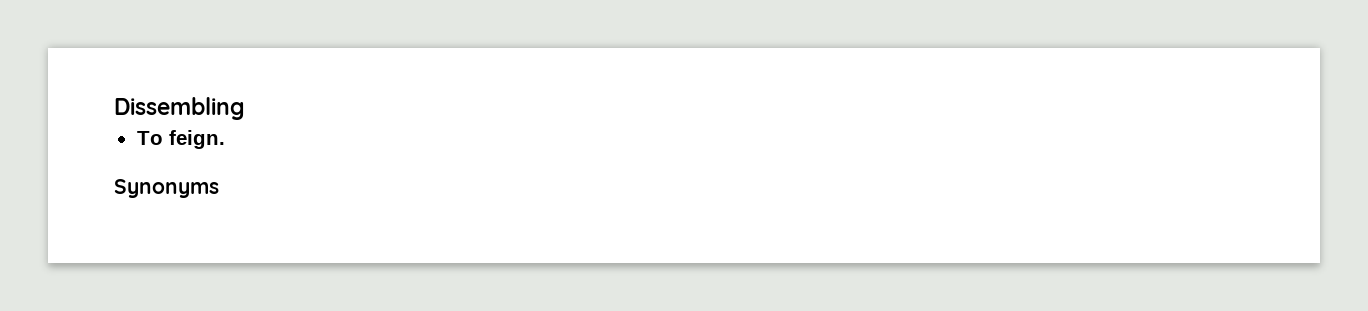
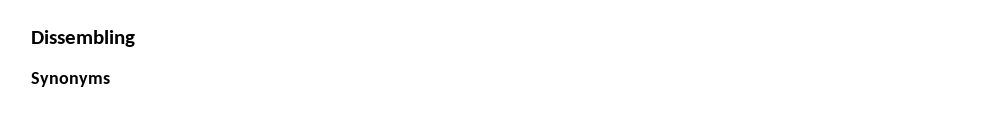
[136,130,225,149] // To feign. -> (135, 38) none

